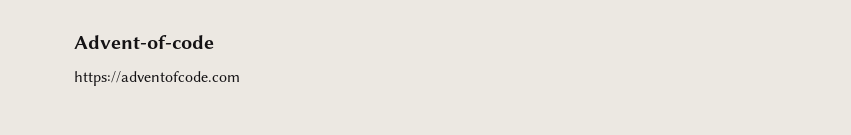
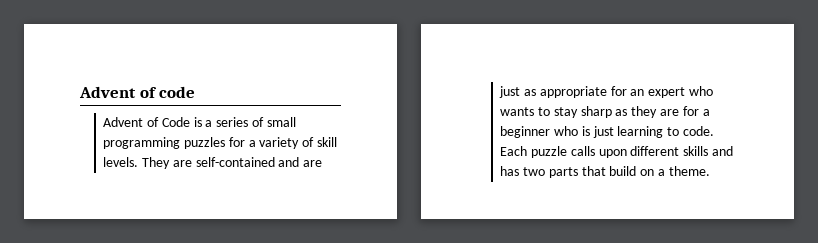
[74,35,214,49] [74,71,240,86] Advent-of-code // https://adventofcode.com -> [79,86,196,98] [103,117,296,127] [103,137,338,149] [103,157,323,169] [499,86,714,98] [500,106,710,118] [500,126,715,138] [500,146,734,158] [500,166,710,178] Advent of code // Advent of Code is a series of small programming puzzles for a variety of skill levels. They are self-contained and are just as appropriate for an expert who wants to stay sharp as they are for a beginner who is just learning to code. Each puzzle calls upon different skills and has two parts that build on a theme.

